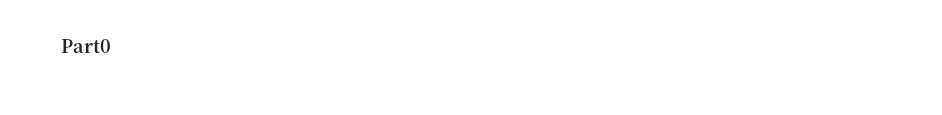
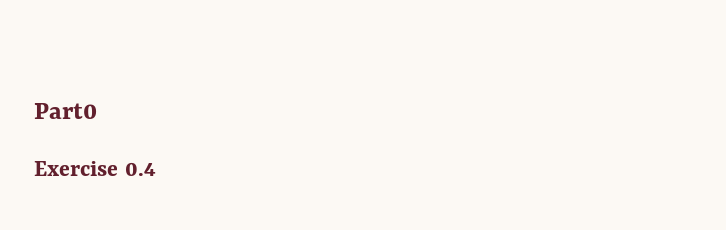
(111, 46) none -> [34,161,156,176] // Exercise 0.4

